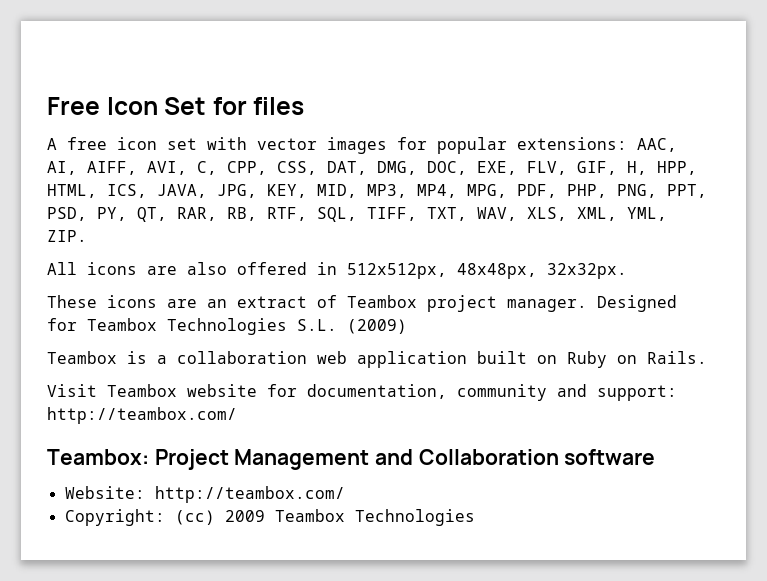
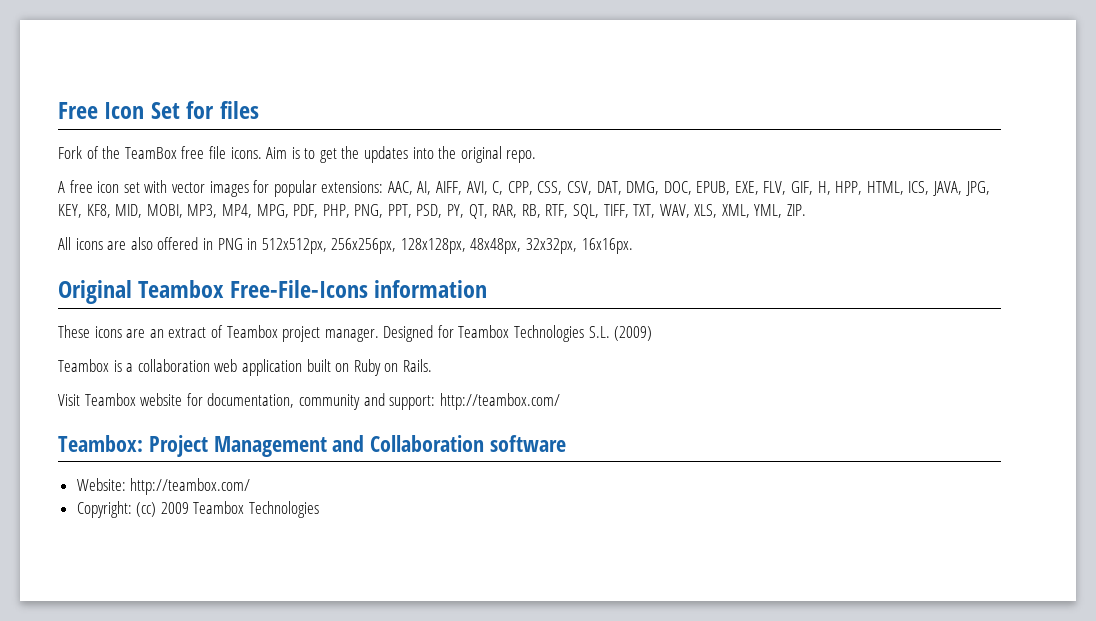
(305, 106) none -> [58,146,537,163] // Fork of the TeamBox free file icons. Aim is to get the updates into the original repo.
(317, 168) none -> [566,181,592,195] CSV,
(467, 168) none -> [696,181,731,195] EPUB,
[317,184,357,198] MID, -> [86,204,183,218] KF8, MID, MOBI,
[347,263,627,279] 512x512px, 48x48px, 32x32px. -> [217,238,633,254] [58,280,488,304] PNG in 512x512px, 256x256px, 128x128px, 48x48px, 32x32px, 16x16px. // Original Teambox Free-File-Icons information

